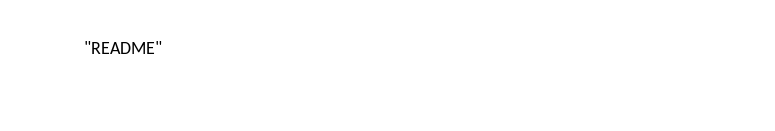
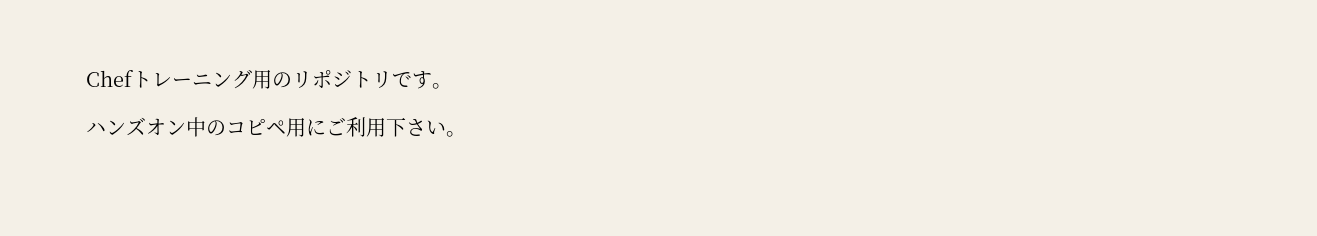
[84,41,162,54] "README" -> [86,69,452,89] [86,117,466,137] Chefトレーニング用のリポジトリです。 // ハンズオン中のコピペ用にご利用下さい。

